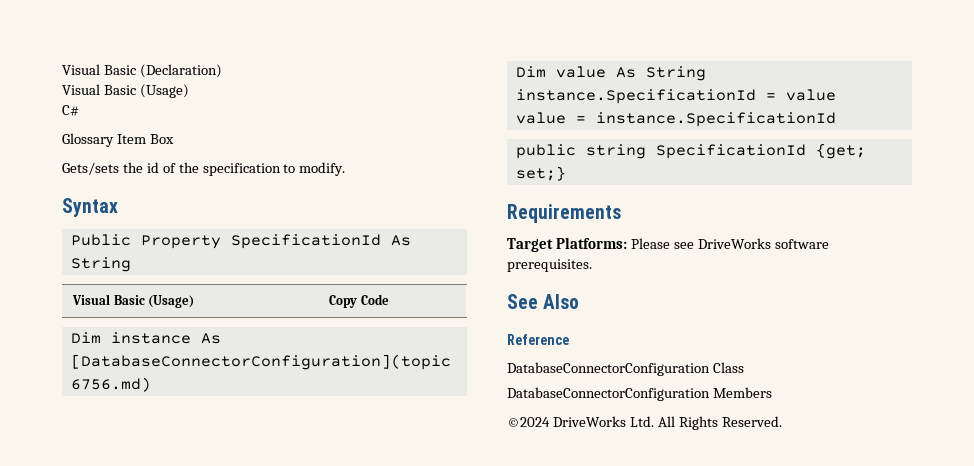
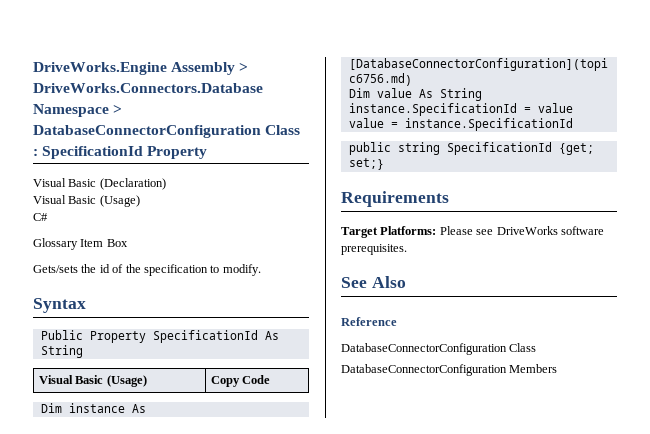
(62, 69) none -> [33,62,249,75] [33,83,263,93] [33,104,123,117] [33,125,301,138] [33,146,208,159] DriveWorks.Engine Assembly > DriveWorks.Connectors.Database Namespace > DatabaseConnectorConfiguration Class : SpecificationId Property //
[507,416,782,430] // ©2024 DriveWorks Ltd. All Rights Reserved. -> (558, 368) none

